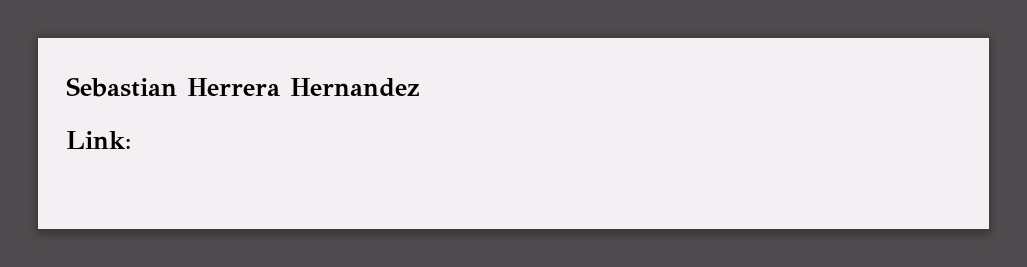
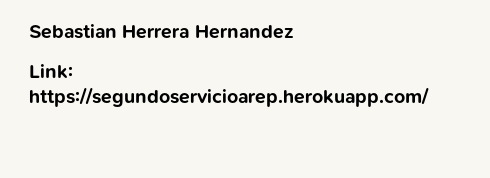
(131, 140) none -> [29,87,429,107] https://segundoservicioarep.herokuapp.com/

